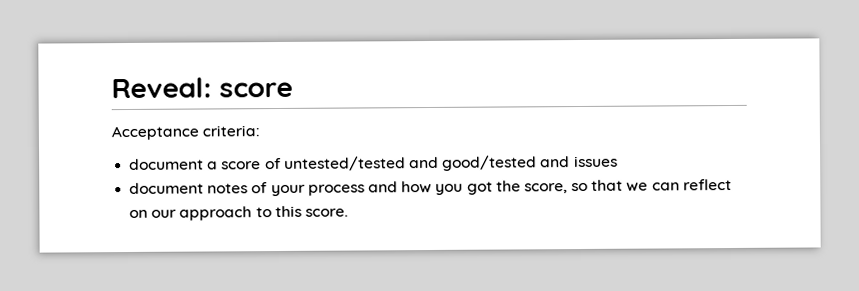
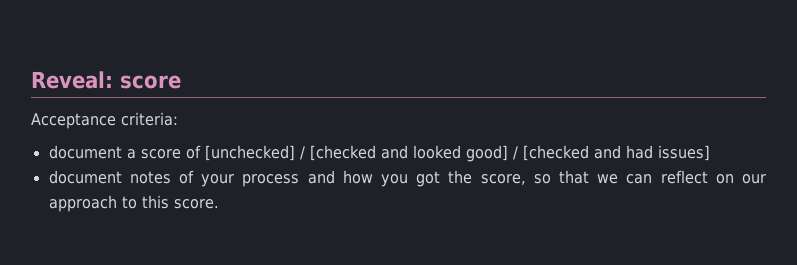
[283,155,618,171] untested/tested and good/tested and issues -> [204,145,710,162] [unchecked] / [checked and looked good] / [checked and had issues]

